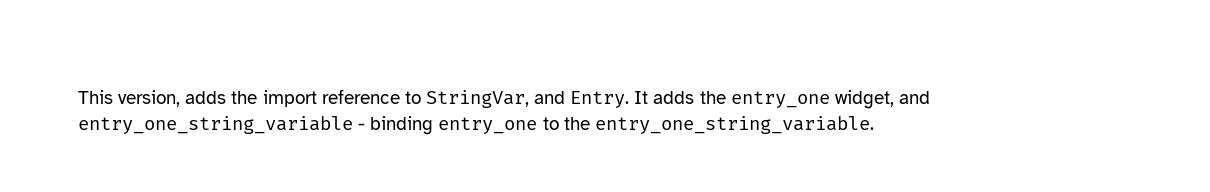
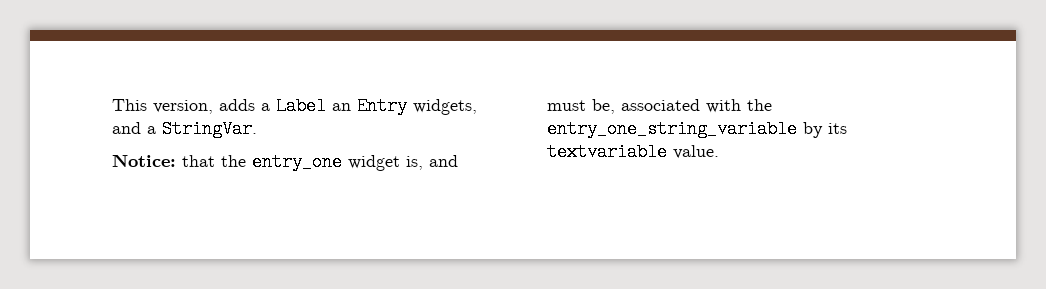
[231,89,930,109] [78,116,874,135] the import reference to StringVar, and Entry. It adds the entry_one widget, and entry_one_string_variable - binding entry_one to the entry_one_string_variable. -> [261,97,477,115] [112,120,257,138] [112,153,458,171] [547,99,772,114] [547,120,847,138] [547,143,719,161] a Label an Entry widgets, and a StringVar. // Notice: that the entry_one widget is, and must be, associated with the entry_one_string_variable by its textvariable value.

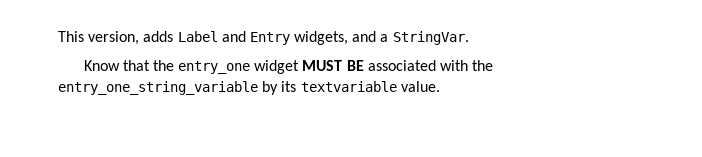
[261,97,351,115] a Label an -> [177,31,246,42] Label and
[112,154,176,167] Notice: -> [83,60,120,71] Know
[406,155,458,170] [547,99,615,114] is, and must be, -> [302,60,364,71] MUST BE

